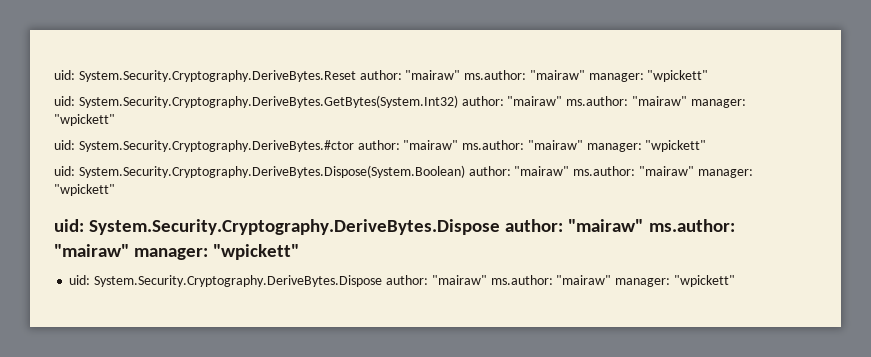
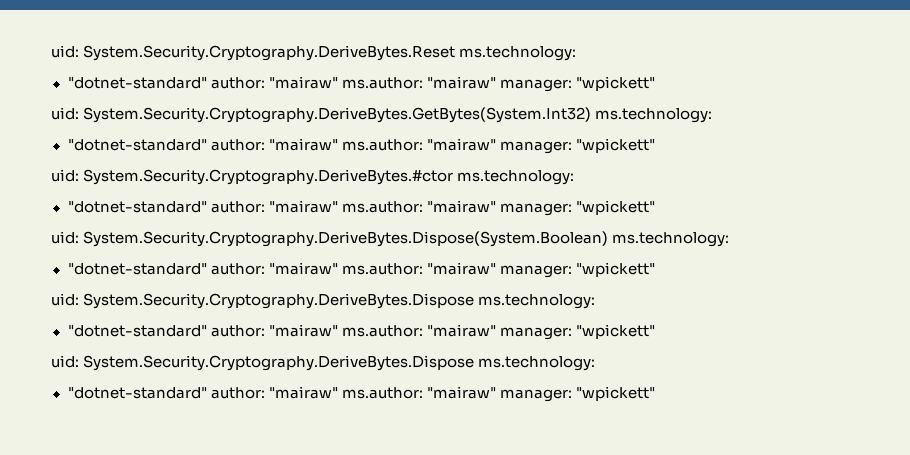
(356, 76) none -> [459,46,577,61] [67,77,207,89] ms.technology: // "dotnet-standard"
(458, 101) none -> [595,108,713,123] [67,139,207,151] ms.technology: // "dotnet-standard"
(354, 146) none -> [457,170,575,185] [67,201,207,213] ms.technology: // "dotnet-standard"
[468,166,753,178] [54,184,115,196] [54,219,735,235] [54,244,300,260] [69,275,383,287] author: "mairaw" ms.author: "mairaw" manager: "wpickett" // uid: System.Security.Cryptography.DeriveBytes.Dispose author: "mairaw" ms.author: "mairaw" manager: "wpickett" // uid: System.Security.Cryptography.DeriveBytes.Dispose -> [612,232,730,247] [67,262,655,278] [51,293,596,309] [67,324,655,340] [51,355,596,371] [67,387,207,399] ms.technology: // "dotnet-standard" author: "mairaw" ms.author: "mairaw" manager: "wpickett" // uid: System.Security.Cryptography.DeriveBytes.Dispose ms.technology: // "dotnet-standard" author: "mairaw" ms.author: "mairaw" manager: "wpickett" // uid: System.Security.Cryptography.DeriveBytes.Dispose ms.technology: // "dotnet-standard"

